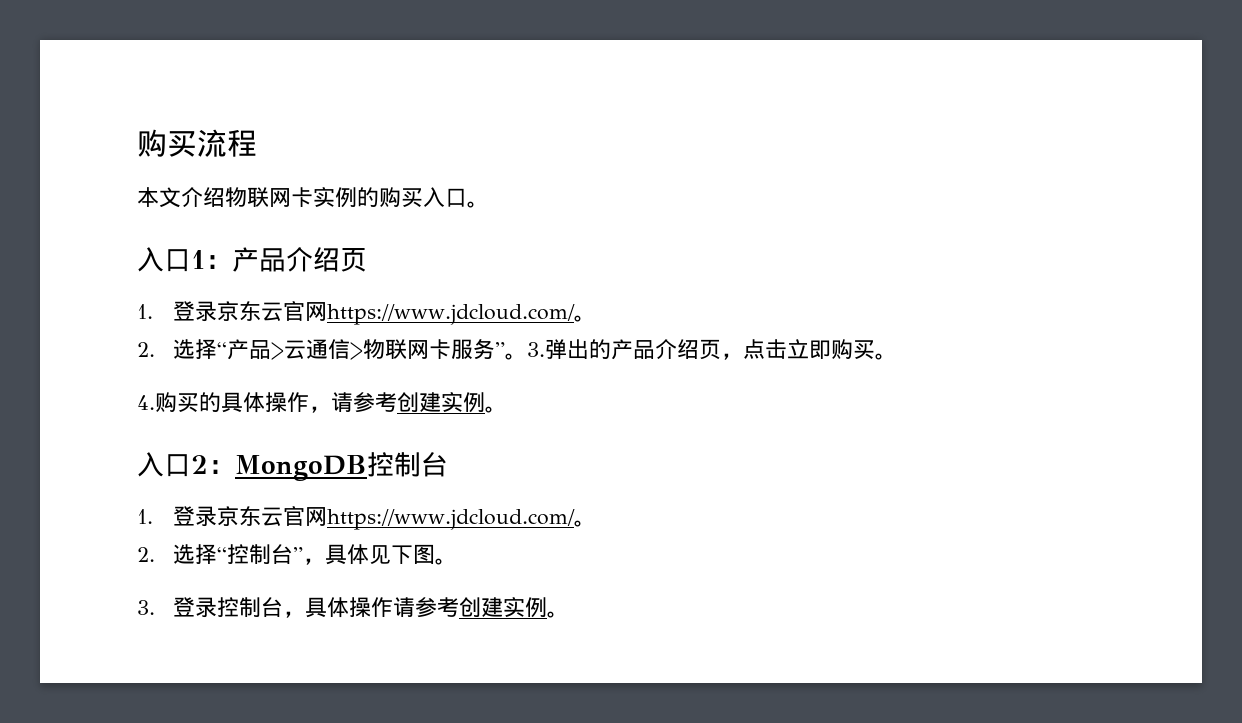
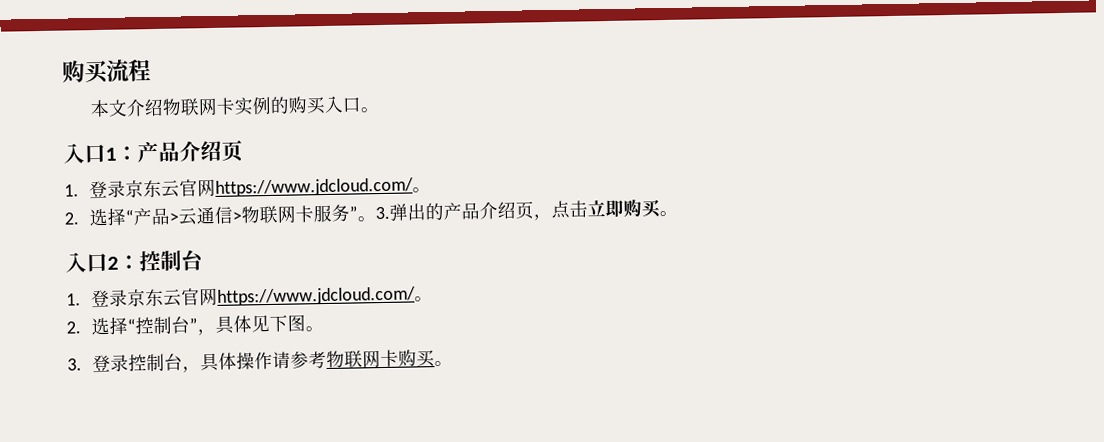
[137,392,507,413] // 4.购买的具体操作，请参考创建实例。 -> (678, 213) none
[235,455,367,481] MongoDB -> (140, 262) none
[459,597,548,618] 创建实例 -> [325,349,435,369] 物联网卡购买

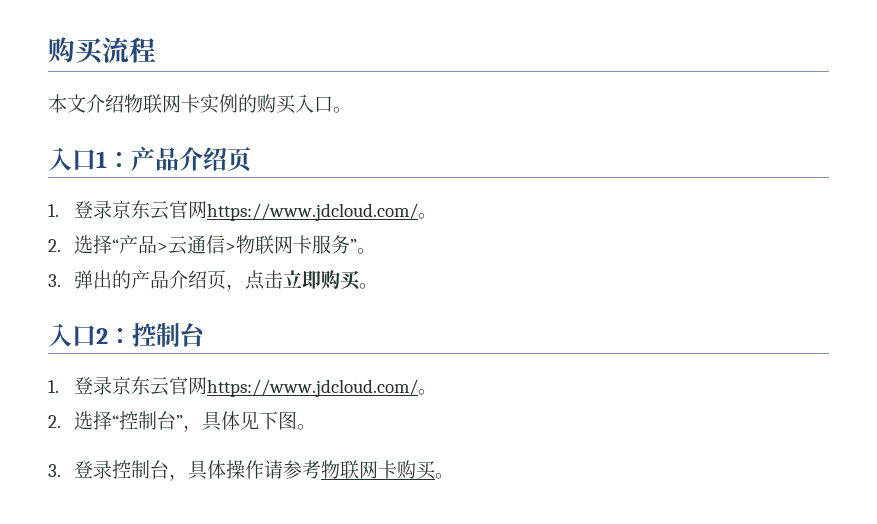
(376, 219) none -> (377, 251) //

